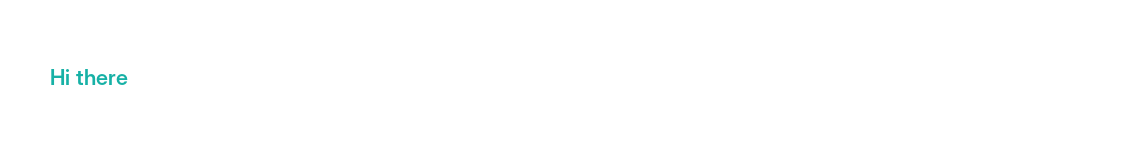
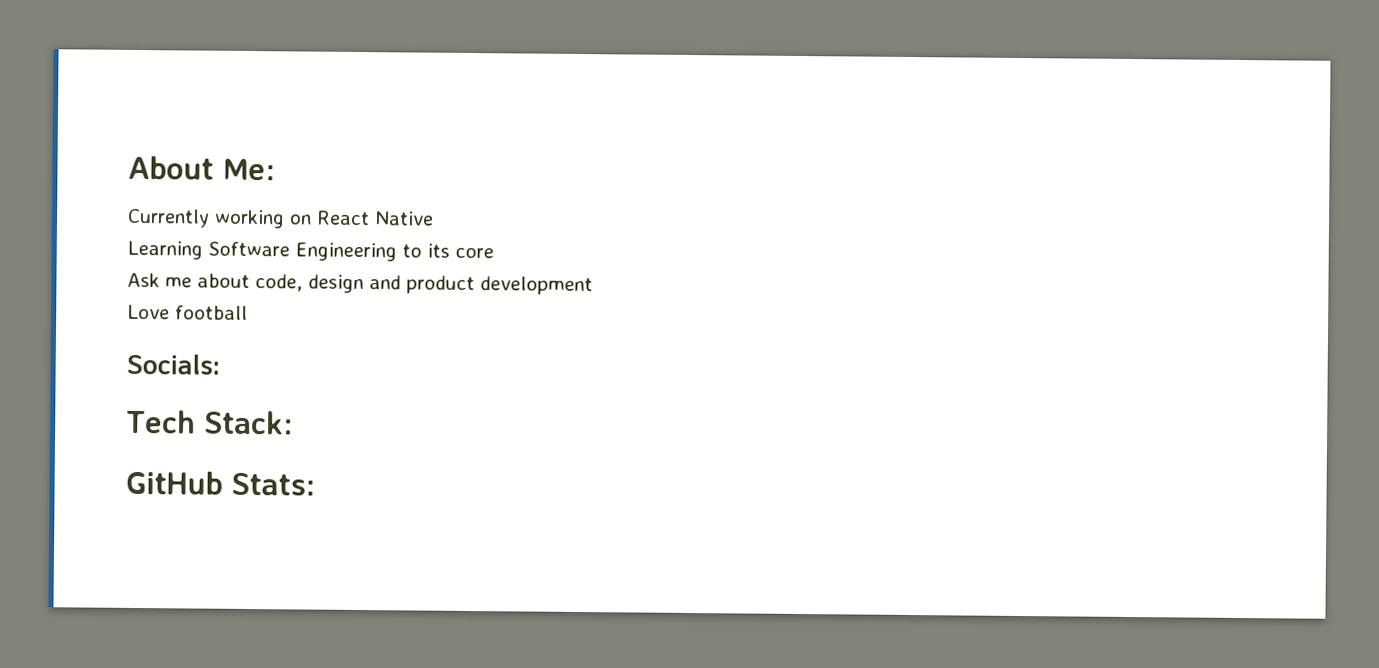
[50,69,128,85] Hi there -> [128,155,275,181] [127,208,434,229] [127,240,494,262] [127,272,593,296] [127,304,248,320] [126,353,220,375] [126,409,293,435] [125,470,315,496] About Me: // Currently working on React Native // Learning Software Engineering to its core // Ask me about code, design and product development // Love football // Socials: // Tech Stack: // GitHub Stats:

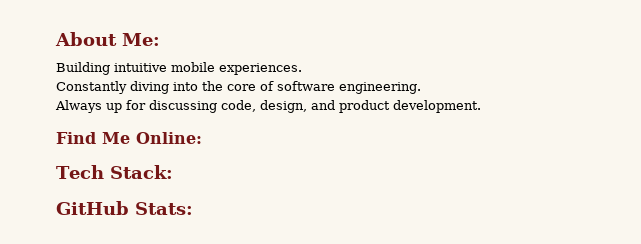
[127,208,434,229] [127,240,494,262] [127,272,593,296] [127,304,248,320] [126,353,220,375] Currently working on React Native // Learning Software Engineering to its core // Ask me about code, design and product development // Love football // Socials: -> [56,62,302,75] [56,81,421,94] [55,100,481,113] [56,132,202,144] Building intuitive mobile experiences. // Constantly diving into the core of software engineering. // Always up for discussing code, design, and product development. // Find Me Online:

